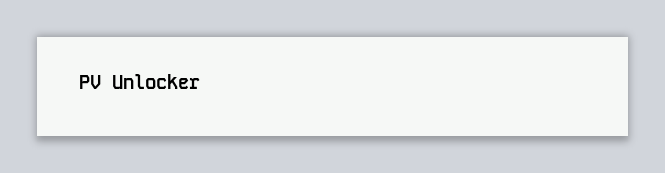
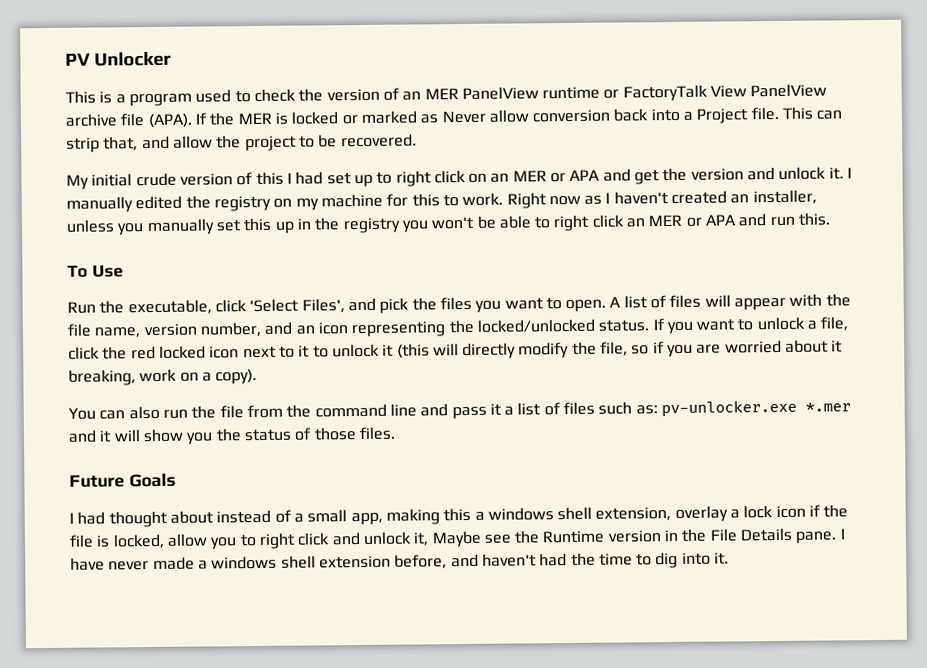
(200, 81) none -> [65,83,828,107] [65,106,843,129] [66,133,417,153] [66,166,853,190] [66,189,817,213] [66,212,831,236] [67,264,124,278] [67,293,851,315] [67,316,849,338] [68,339,844,360] [68,368,258,386] [68,399,852,420] [68,426,396,445] [69,472,176,488] [69,504,849,528] [69,527,845,550] [70,551,730,571] // This is a program used to check the version of an MER PanelView runtime or FactoryTalk View PanelView archive file (APA). If the MER is locked or marked as Never allow conversion back into a Project file. This can strip that, and allow the project to be recovered. // My initial crude version of this I had set up to right click on an MER or APA and get the version and unlock it. I manually edited the registry on my machine for this to work. Right now as I haven't created an installer, unless you manually set this up in the registry you won't be able to right click an MER or APA and run this. // To Use // Run the executable, click 'Select Files', and pick the files you want to open. A list of files will appear with the file name, version number, and an icon representing the locked/unlocked status. If you want to unlock a file, click the red locked icon next to it to unlock it (this will directly modify the file, so if you are worried about it breaking, work on a copy). // You can also run the file from the command line and pass it a list of files such as: pv-unlocker.exe *.mer and it will show you the status of those files. // Future Goals // I had thought about instead of a small app, making this a windows shell extension, overlay a lock icon if the file is locked, allow you to right click and unlock it, Maybe see the Runtime version in the File Details pane. I have never made a windows shell extension before, and haven't had the time to dig into it.

